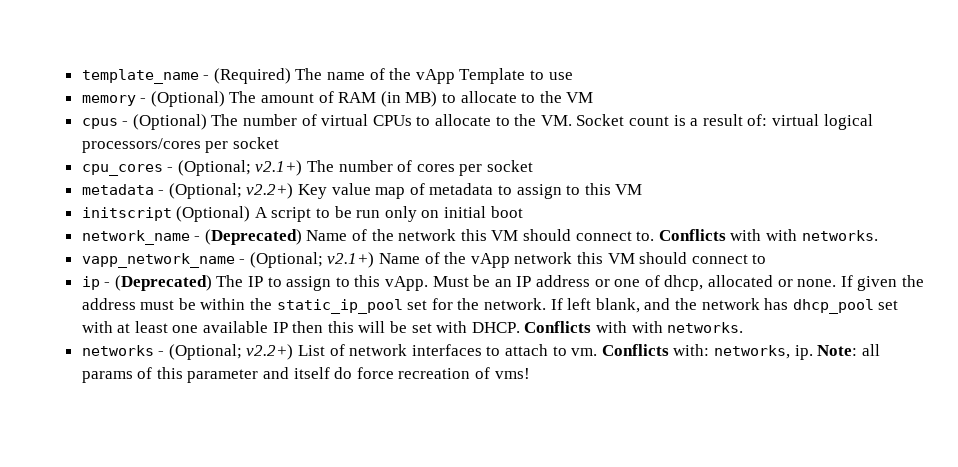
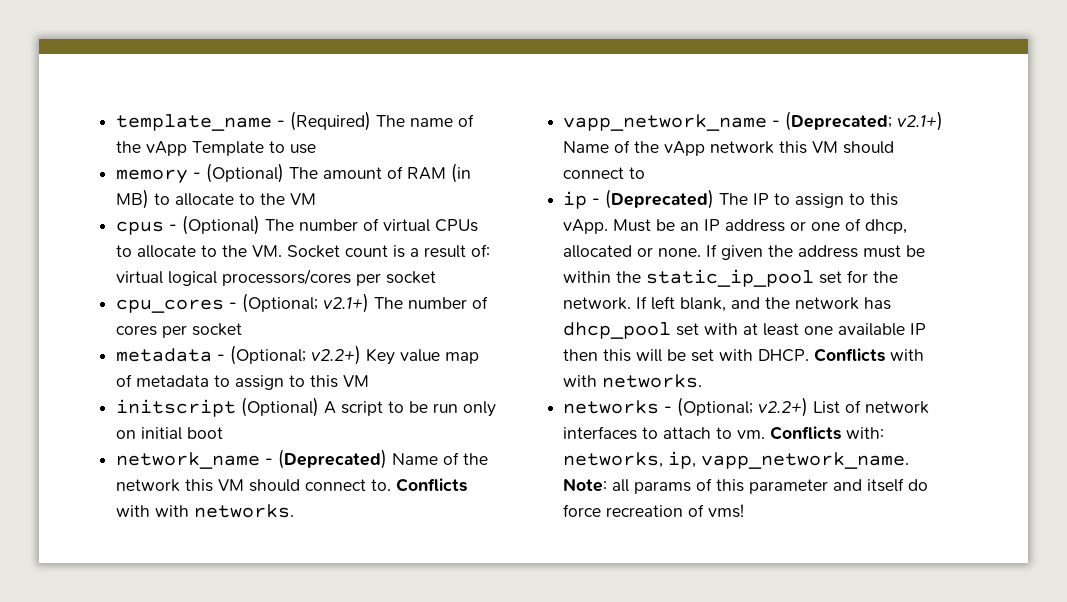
[249,252,323,268] (Optional; -> [785,111,893,131] (Deprecated;
[794,345,813,360] ip. -> [668,451,910,469] ip, vapp_network_name.

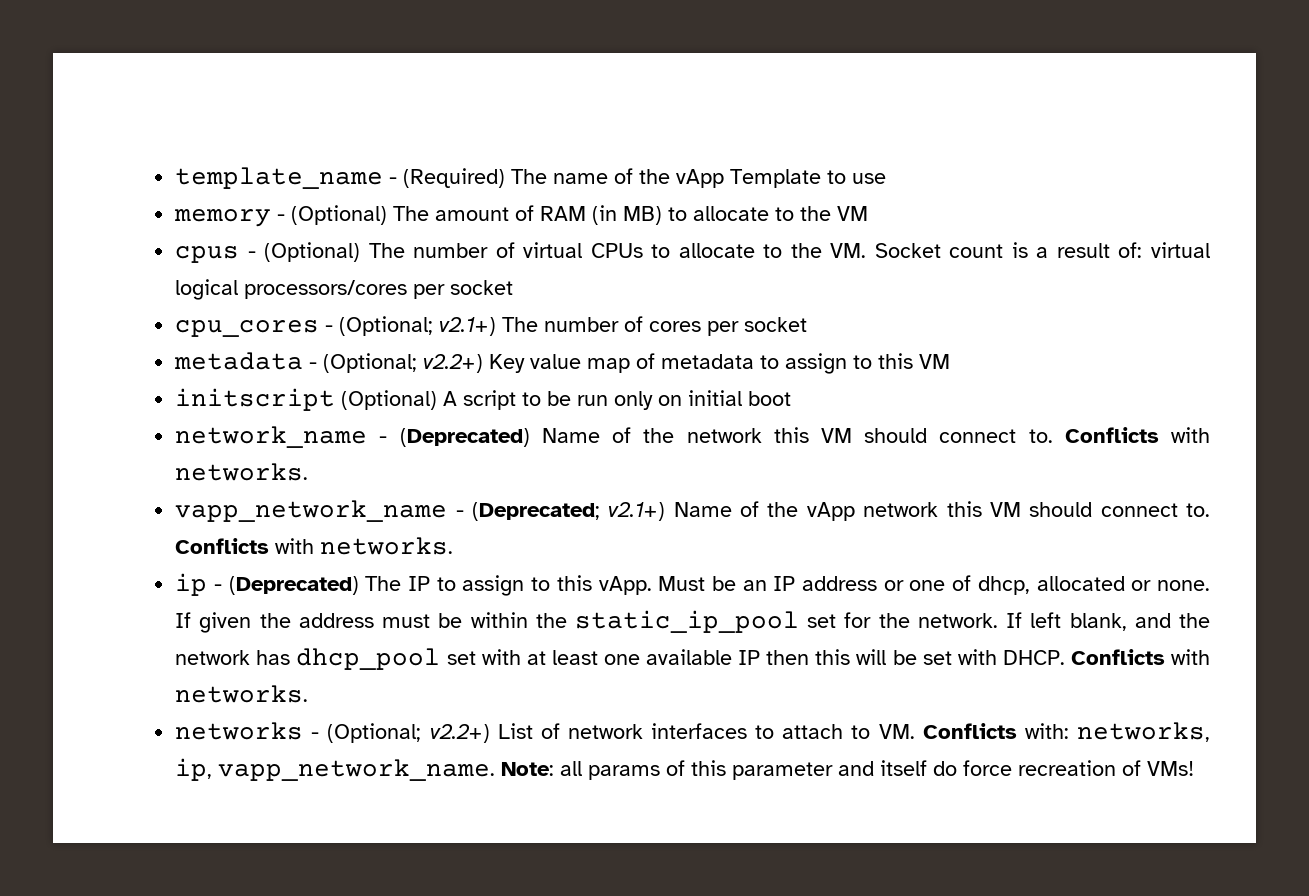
[155,505,190,517] with -> (1211, 435) none
[629,167,646,179] to -> [1185,503,1210,517] [175,537,454,555] to. Conflicts with networks.
[563,375,598,387] with -> (1211, 657) none
[737,430,766,439] vm. -> [878,724,915,739] VM.
[708,504,745,518] vms! -> [1147,761,1195,776] VMs!

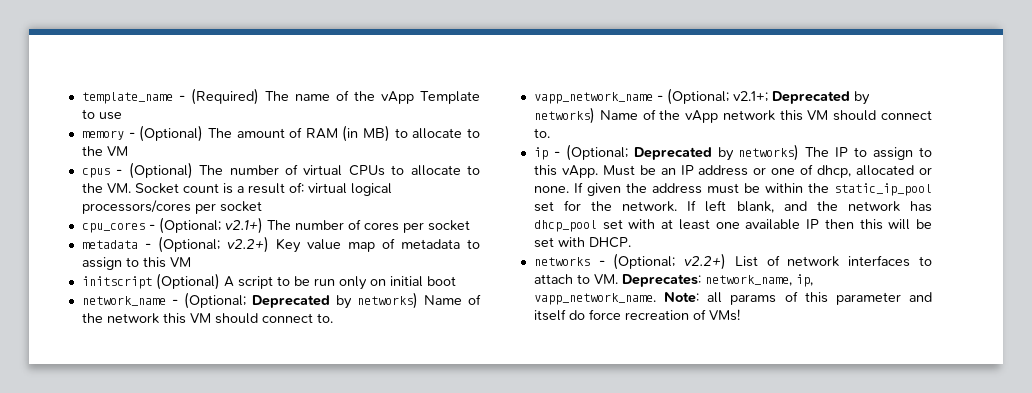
[399,428,530,447] (Deprecated) -> [183,292,418,309] (Optional; Deprecated by networks)
[1064,427,1211,443] [175,463,309,481] Conflicts with networks. -> (333, 318) none
[471,502,666,521] (Deprecated; v2.1+) -> [666,88,870,105] [533,107,595,124] (Optional; v2.1+; Deprecated by networks)
[175,537,454,555] Conflicts with networks. -> (550, 133) none
[228,576,359,595] (Deprecated) -> [565,144,800,161] (Optional; Deprecated by networks)
[1070,649,1211,665] [175,685,309,703] Conflicts with networks. -> (631, 242) none
[922,722,1210,742] Conflicts with: networks, -> [621,274,792,287] Deprecates: network_name,

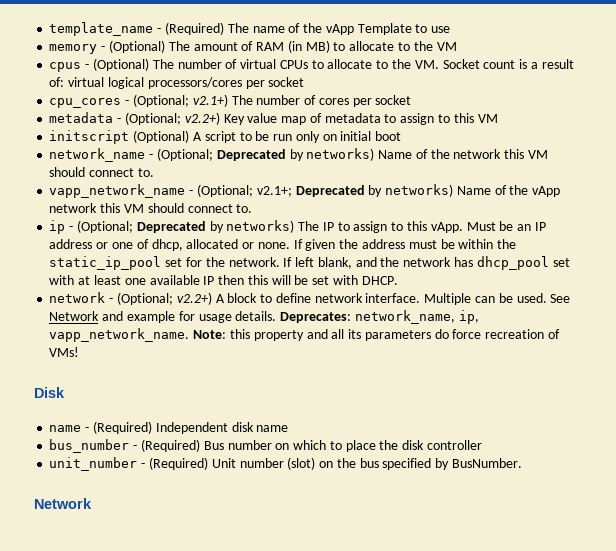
[533,253,932,270] [533,274,618,284] networks - (Optional; v2.2+) List of network interfaces to attach to VM. -> [49,292,571,305] [49,311,277,323] network - (Optional; v2.2+) A block to define network interface. Multiple can be used. See Network and example for usage details.
[707,291,932,305] [533,309,566,321] all params of this parameter and itself -> [229,329,431,341] this property and all its parameters
(740, 315) none -> [34,387,65,398] [49,421,289,434] [49,439,482,453] [49,457,522,471] [34,498,92,509] // Disk // name - (Required) Independent disk name // bus_number - (Required) Bus number on which to place the disk controller // unit_number - (Required) Unit number (slot) on the bus specified by BusNumber. // Network

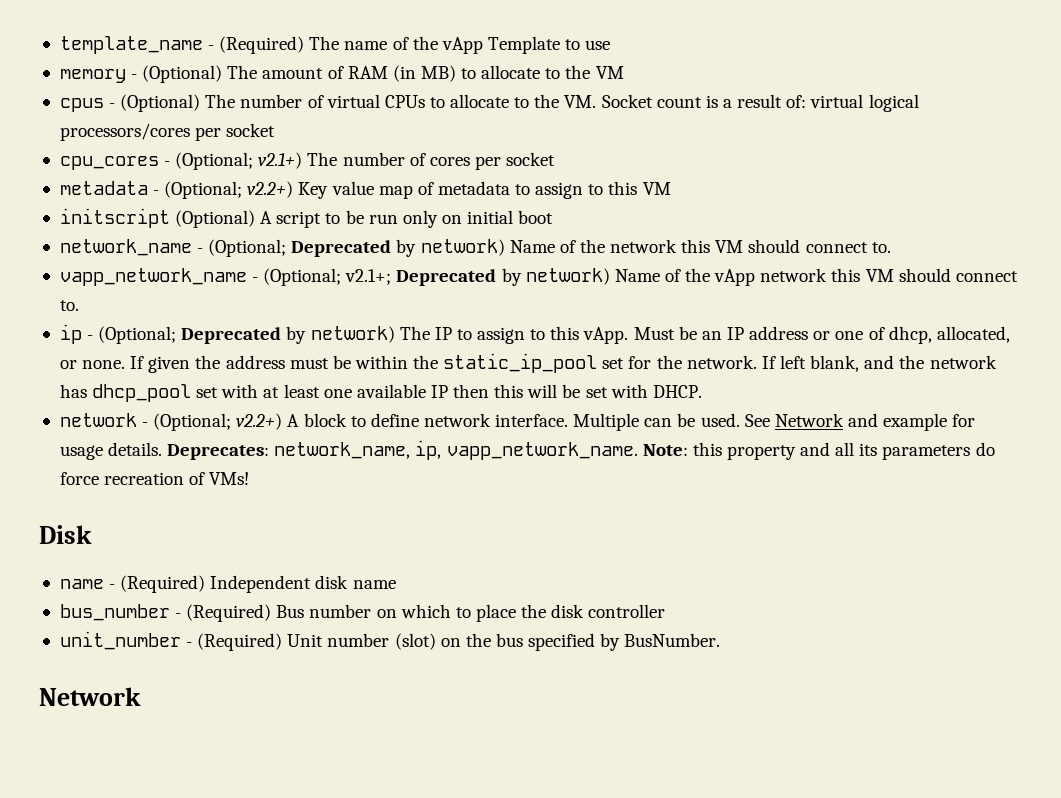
[306,148,375,161] networks) -> [420,239,505,256] network)
[385,184,454,197] networks) -> [525,268,610,285] network)
[226,220,295,233] networks) -> [310,326,395,343] network)
[186,239,239,249] allocated -> [936,326,1010,343] allocated,

